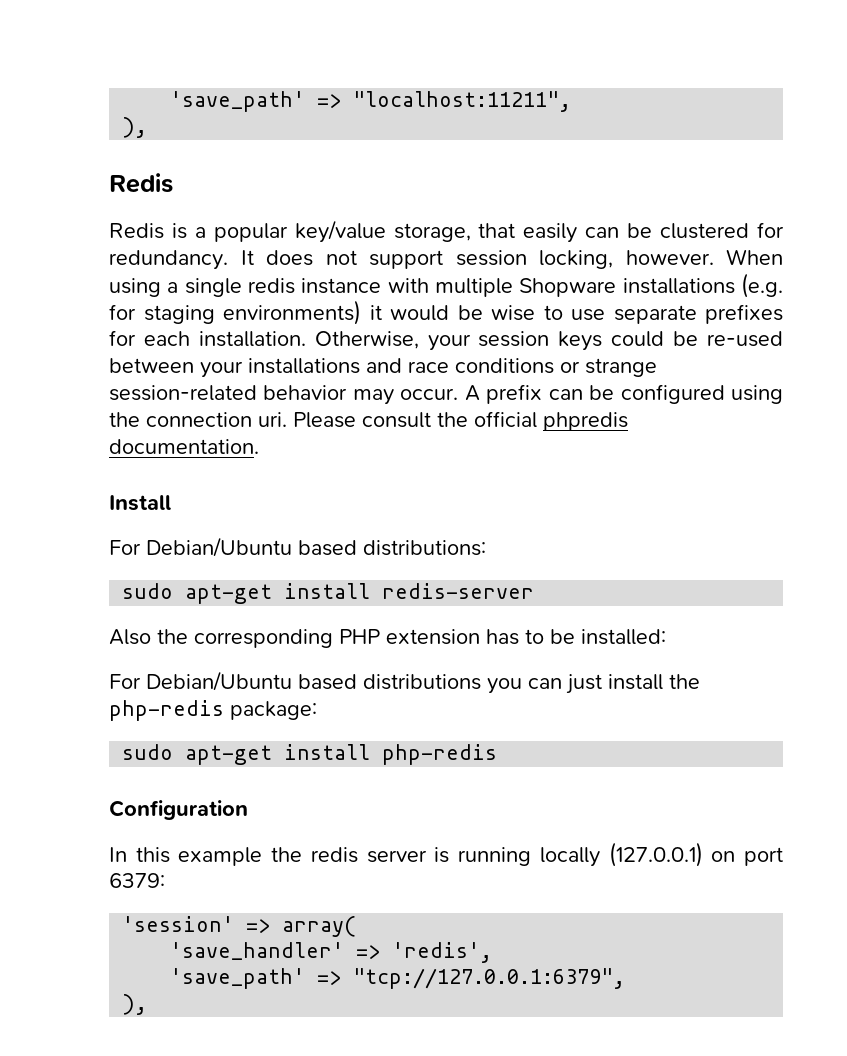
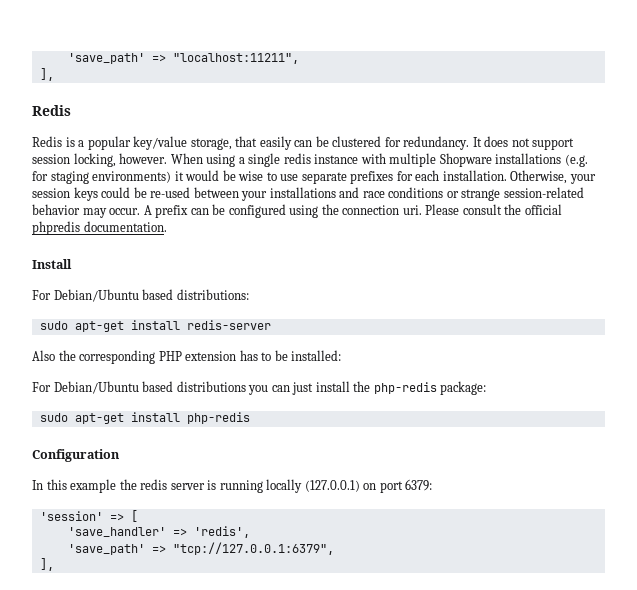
[122,117,148,138] ), -> [39,68,54,81] ],
[282,916,357,937] array( -> [130,510,138,522] [
[122,994,148,1015] ), -> [39,558,54,571] ],

